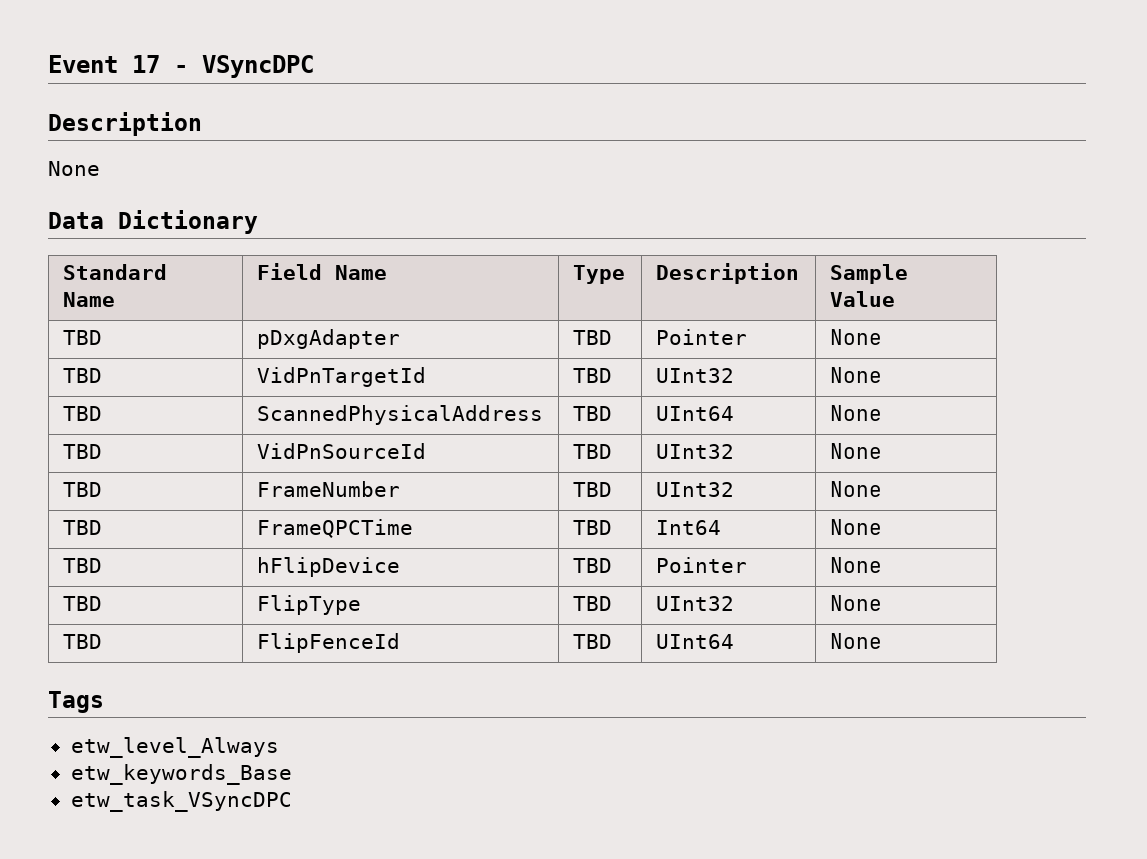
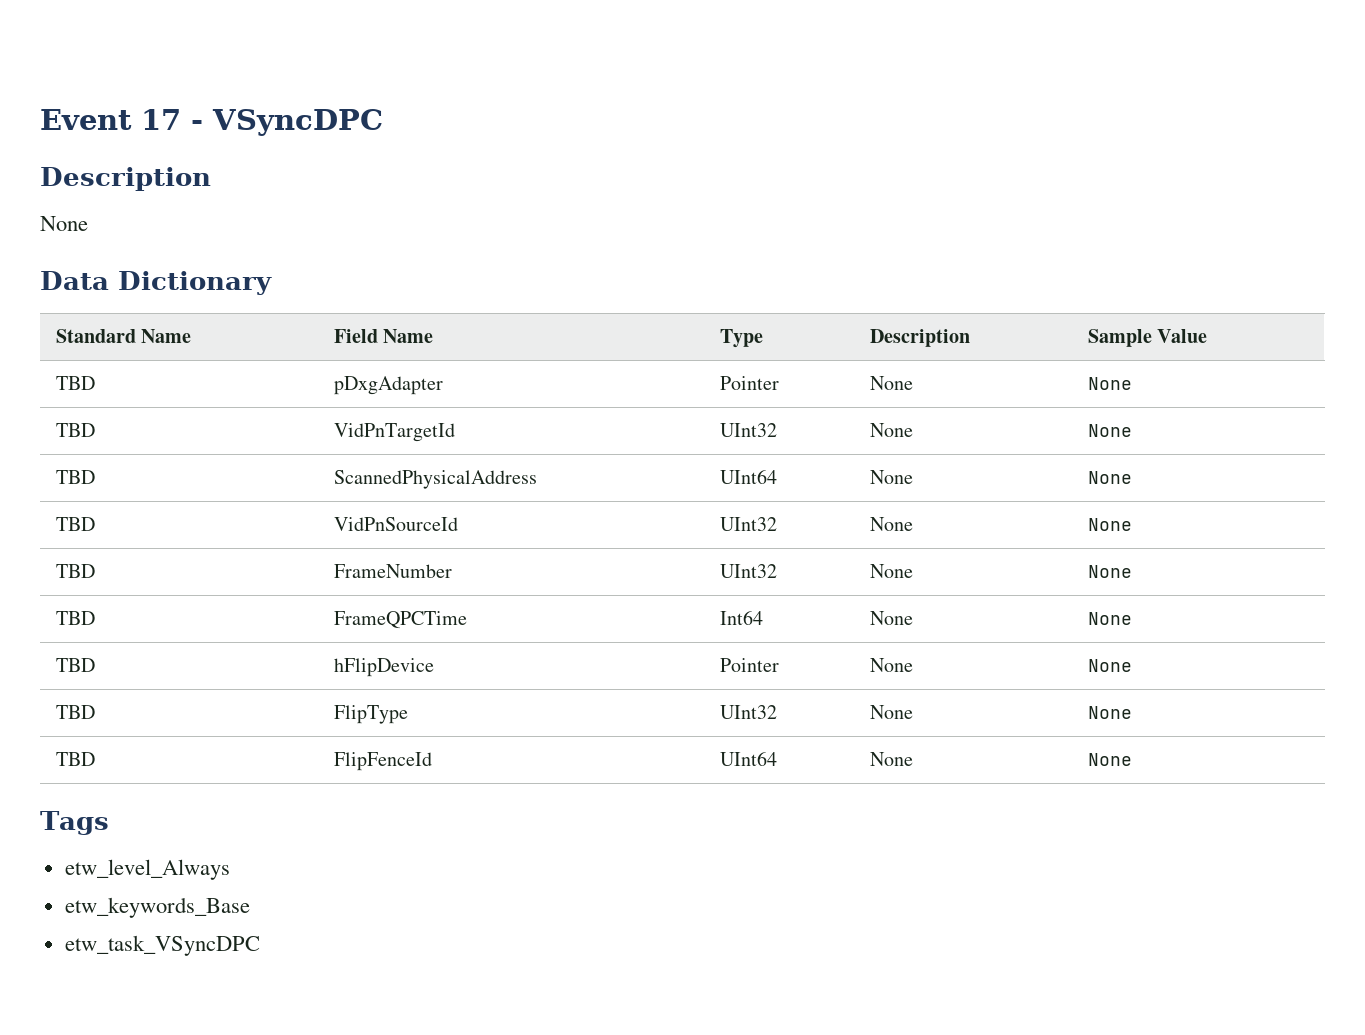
[572,330,612,345] [655,329,747,345] TBD | Pointer -> [720,376,780,390] [870,376,914,390] Pointer | None
[572,368,612,383] [655,368,734,383] TBD | UInt32 -> [720,423,778,437] [870,423,914,437] UInt32 | None
[572,406,612,421] [655,406,734,421] TBD | UInt64 -> [720,469,778,484] [870,470,914,484] UInt64 | None
[572,444,612,459] [655,444,734,459] TBD | UInt32 -> [720,517,778,531] [870,517,914,531] UInt32 | None
[572,482,612,497] [655,482,734,497] TBD | UInt32 -> [720,564,778,578] [870,564,914,578] UInt32 | None
[572,520,612,535] [655,520,721,535] TBD | Int64 -> [720,610,764,625] [870,611,914,625] Int64 | None
[572,558,612,573] [655,557,747,573] TBD | Pointer -> [720,658,780,672] [870,658,914,672] Pointer | None
[572,596,612,611] [655,596,734,611] TBD | UInt32 -> [720,705,778,719] [870,705,914,719] UInt32 | None
[572,634,612,649] [655,634,734,649] TBD | UInt64 -> [720,751,778,766] [870,752,914,766] UInt64 | None

